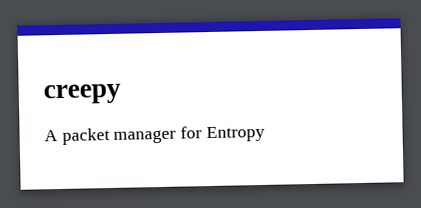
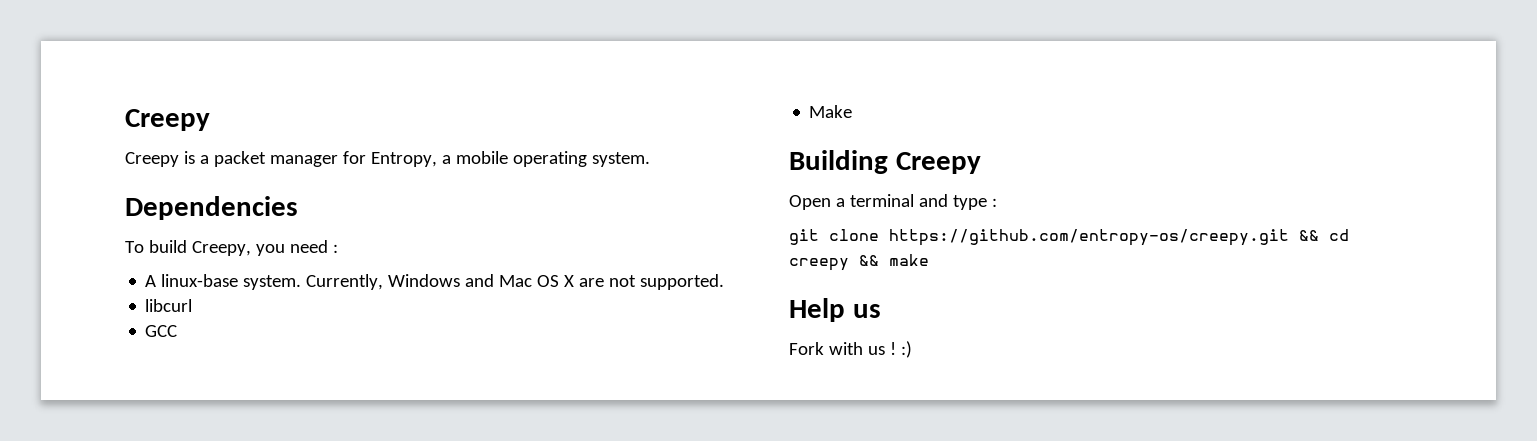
[43,83,121,105] [44,125,265,145] creepy // A packet manager for Entropy -> [125,109,210,131] [125,151,650,167] [125,196,298,220] [125,240,338,256] [145,274,725,290] [145,299,193,312] [145,325,178,337] [809,105,853,118] [789,150,981,174] [789,194,997,210] [789,229,1349,246] [789,254,929,271] [789,298,881,322] [789,341,912,358] Creepy // Creepy is a packet manager for Entropy, a mobile operating system. // Dependencies // To build Creepy, you need : // A linux-base system. Currently, Windows and Mac OS X are not supported. // libcurl // GCC // Make // Building Creepy // Open a terminal and type : // git clone https://github.com/entropy-os/creepy.git && cd creepy && make // Help us // Fork with us ! :)

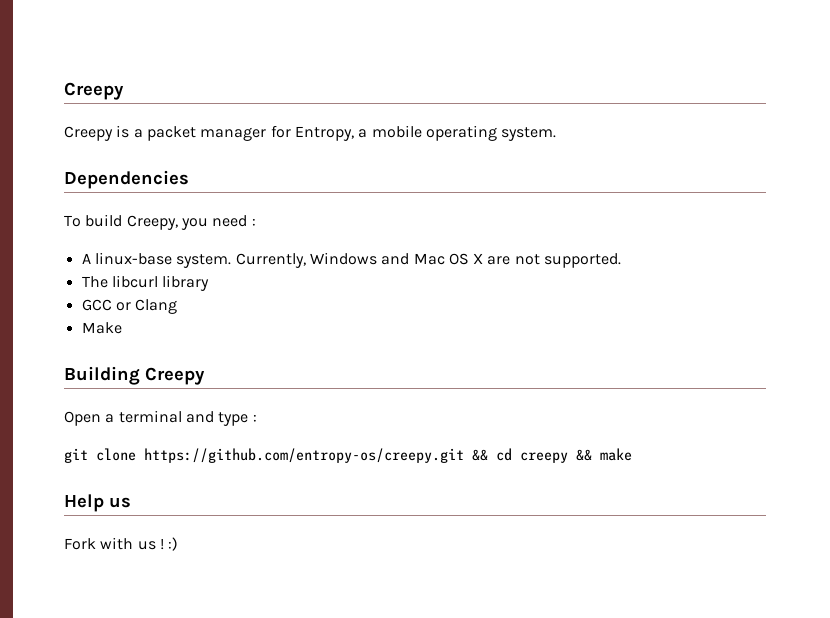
(725, 282) none -> [81,276,108,288] The
(193, 305) none -> [162,275,210,291] library
(178, 331) none -> [115,299,178,314] or Clang

